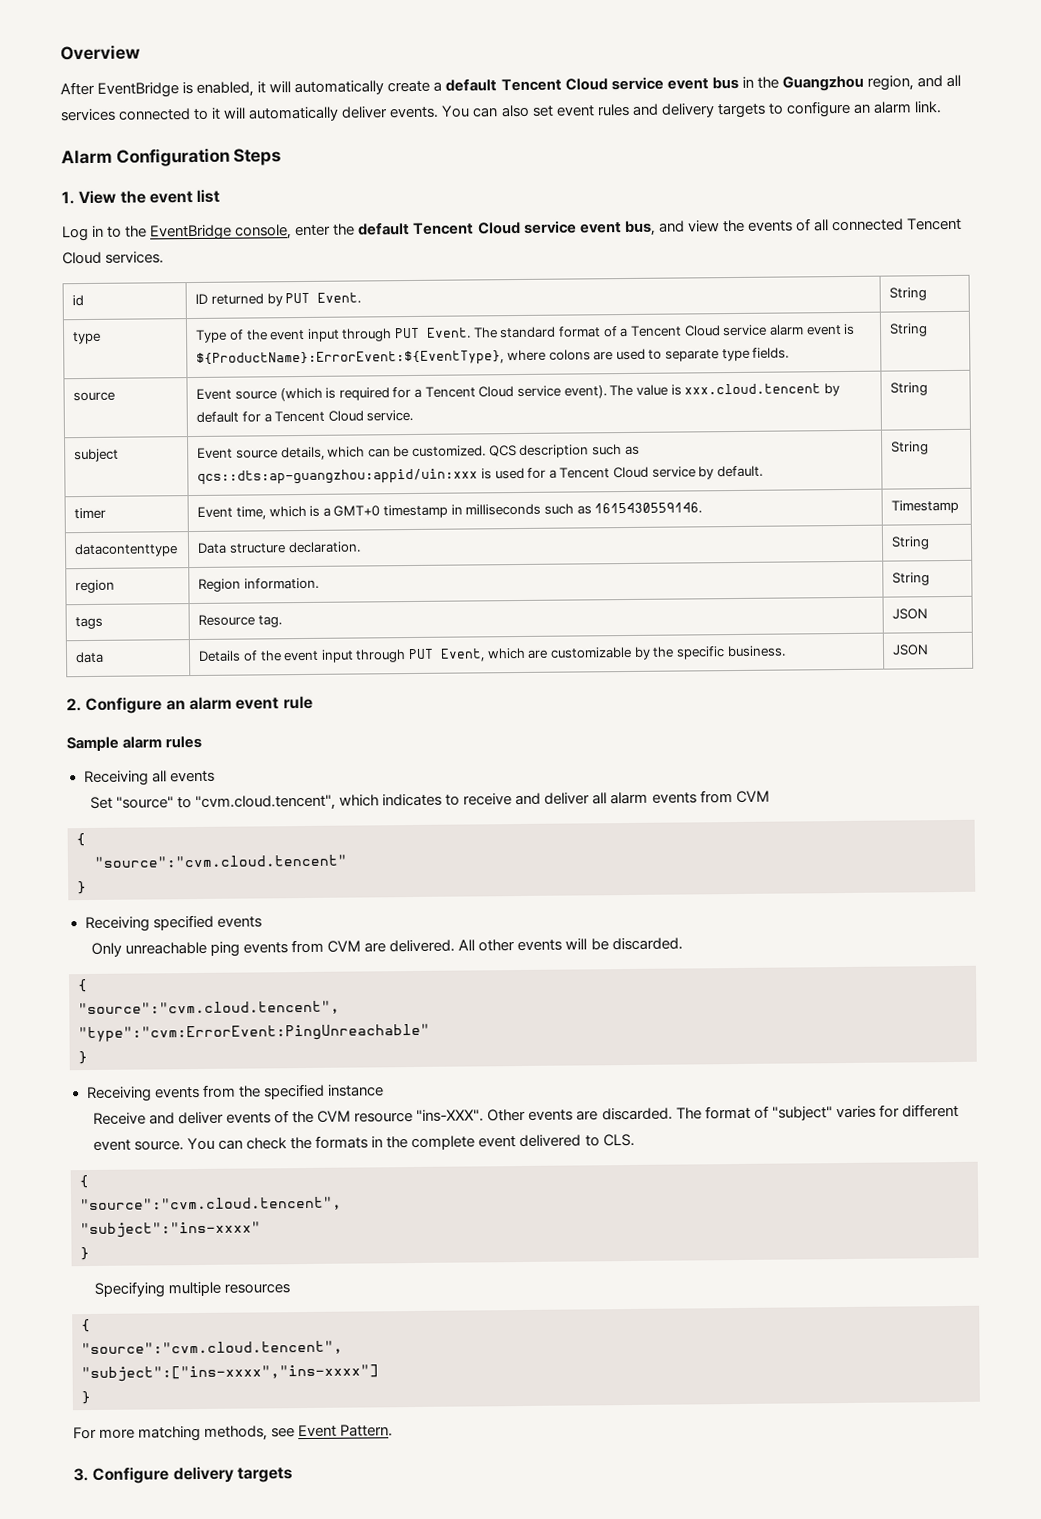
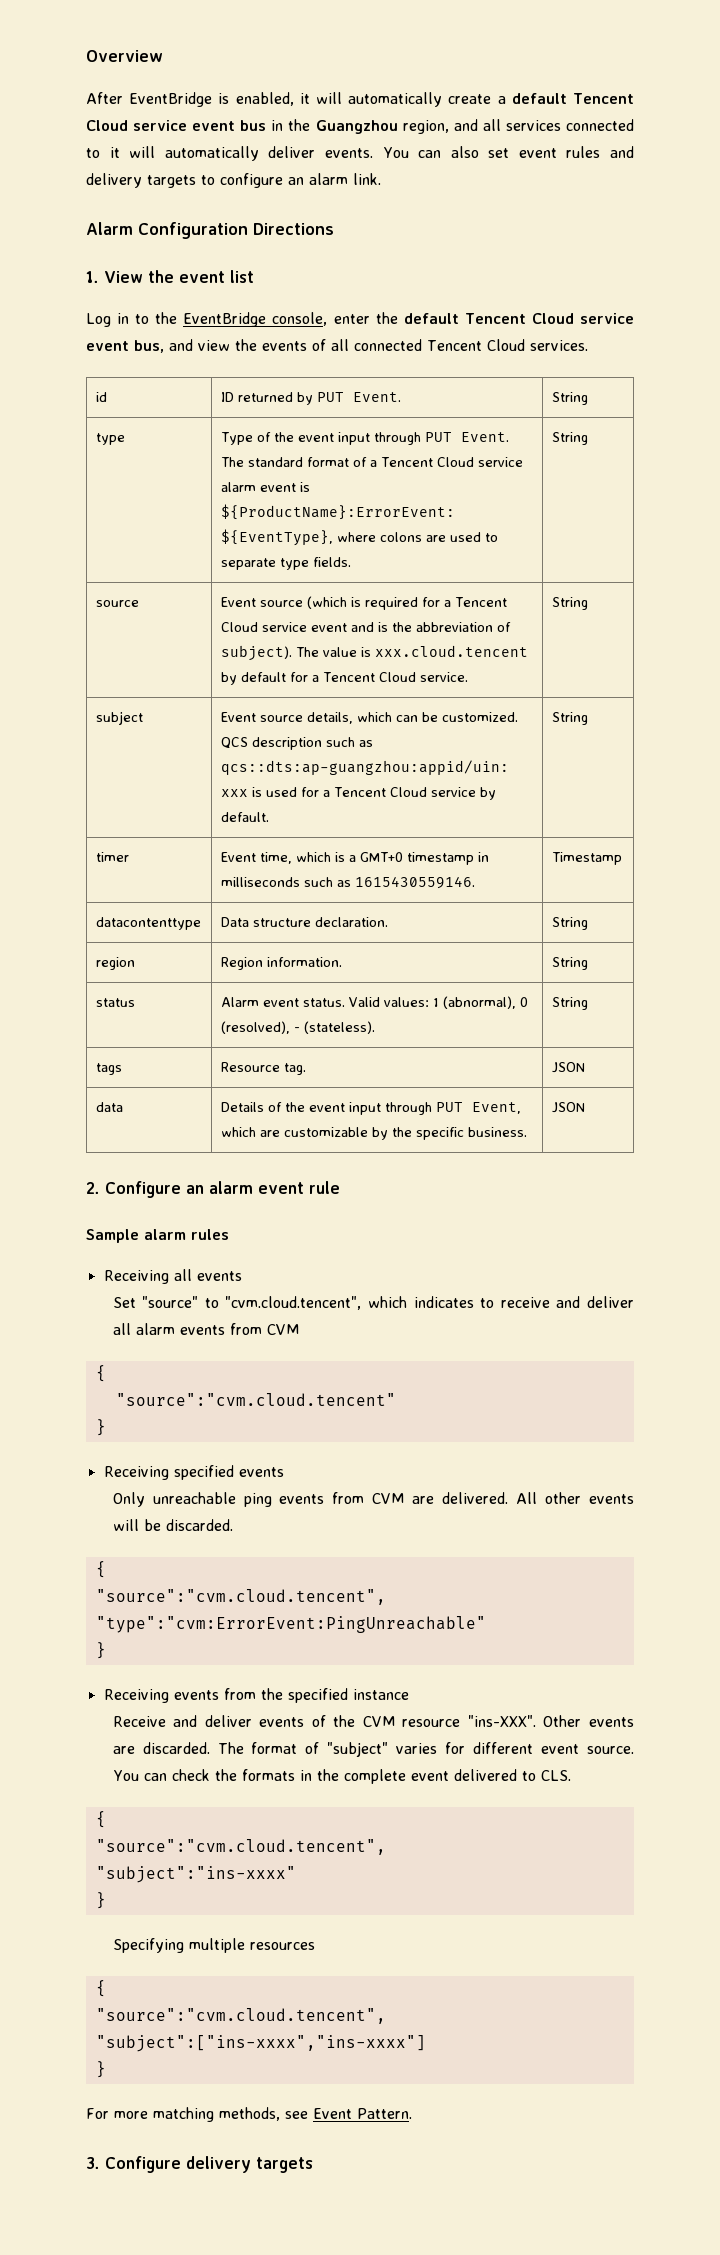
[233,148,282,166] Steps -> [253,223,334,235] Directions
[563,385,607,399] event). -> [310,622,511,632] [220,645,292,661] event and is the abbreviation of subject).
(931, 579) none -> [95,998,135,1007] [220,996,528,1009] [220,1021,375,1034] [551,997,588,1010] // status | Alarm event status. Valid values: 1 (abnormal), 0 (resolved), - (stateless). | String

